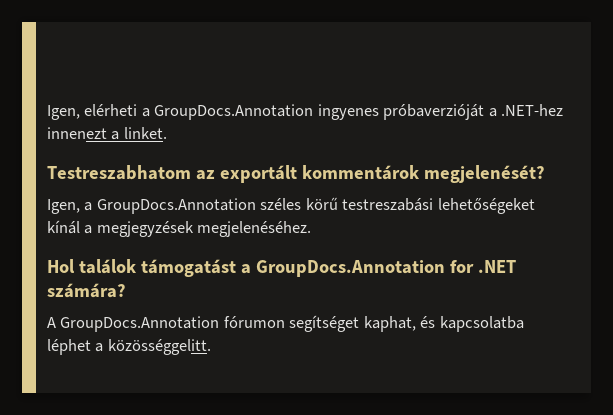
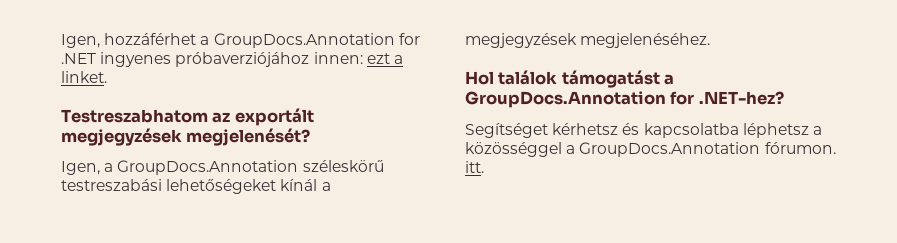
[47,104,564,120] [47,127,107,139] Igen, elérheti a GroupDocs.Annotation ingyenes próbaverzióját a .NET-hez innenezt -> [61,33,420,48] [61,52,390,67] Igen, hozzáférhet a GroupDocs.Annotation for .NET ingyenes próbaverziójához innen: ezt
[301,165,420,180] kommentárok -> [61,128,182,146] megjegyzések
[260,197,338,210] széles körű -> [302,160,384,172] széleskörű
[477,260,516,273] [47,283,126,298] [47,315,524,332] [47,339,211,355] .NET számára? // A GroupDocs.Annotation fórumon segítséget kaphat, és kapcsolatba léphet a közösséggelitt. -> [698,91,784,105] [465,123,822,138] [465,142,836,157] [465,161,484,173] .NET-hez? // Segítséget kérhetsz és kapcsolatba léphetsz a közösséggel a GroupDocs.Annotation fórumon. itt.

